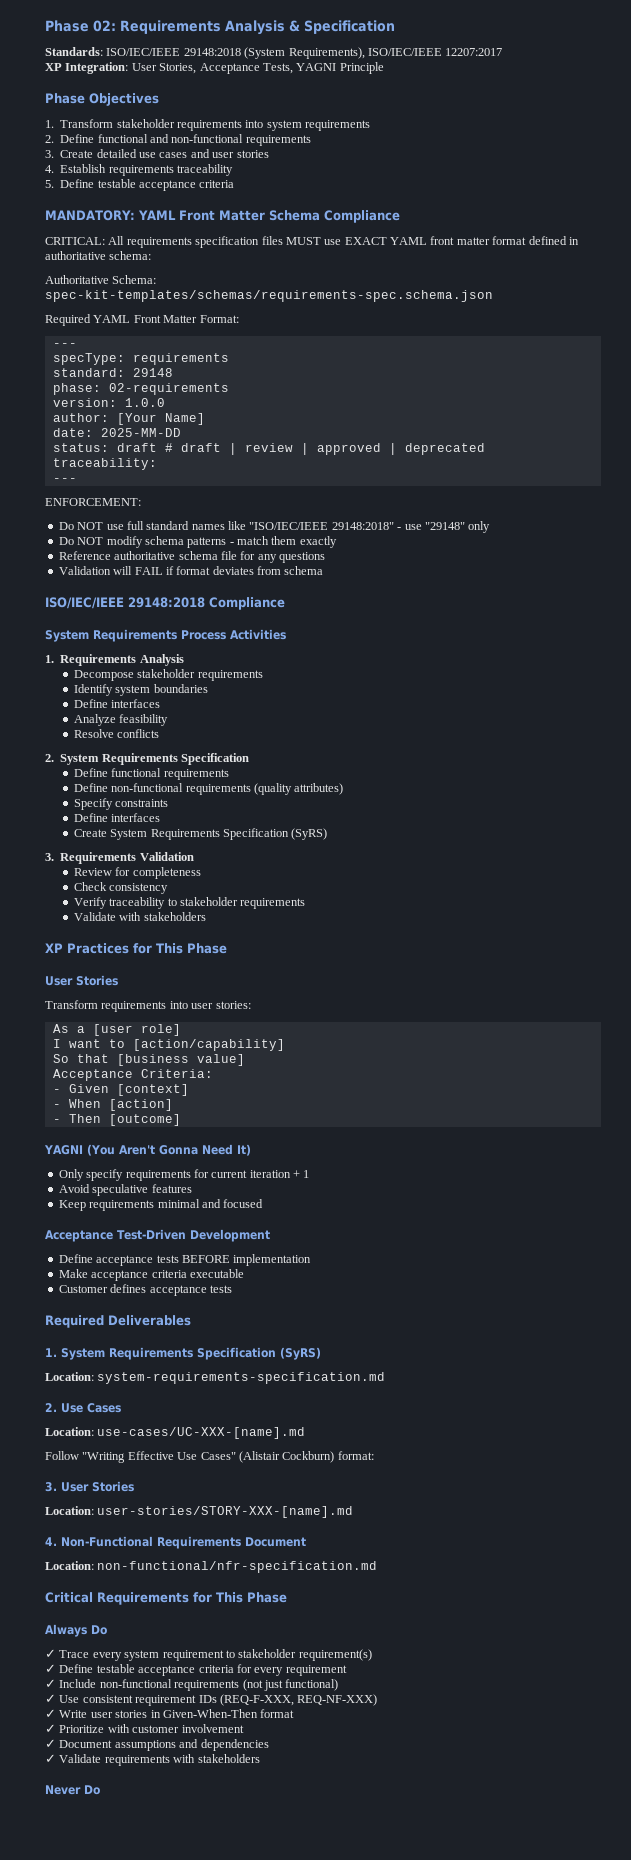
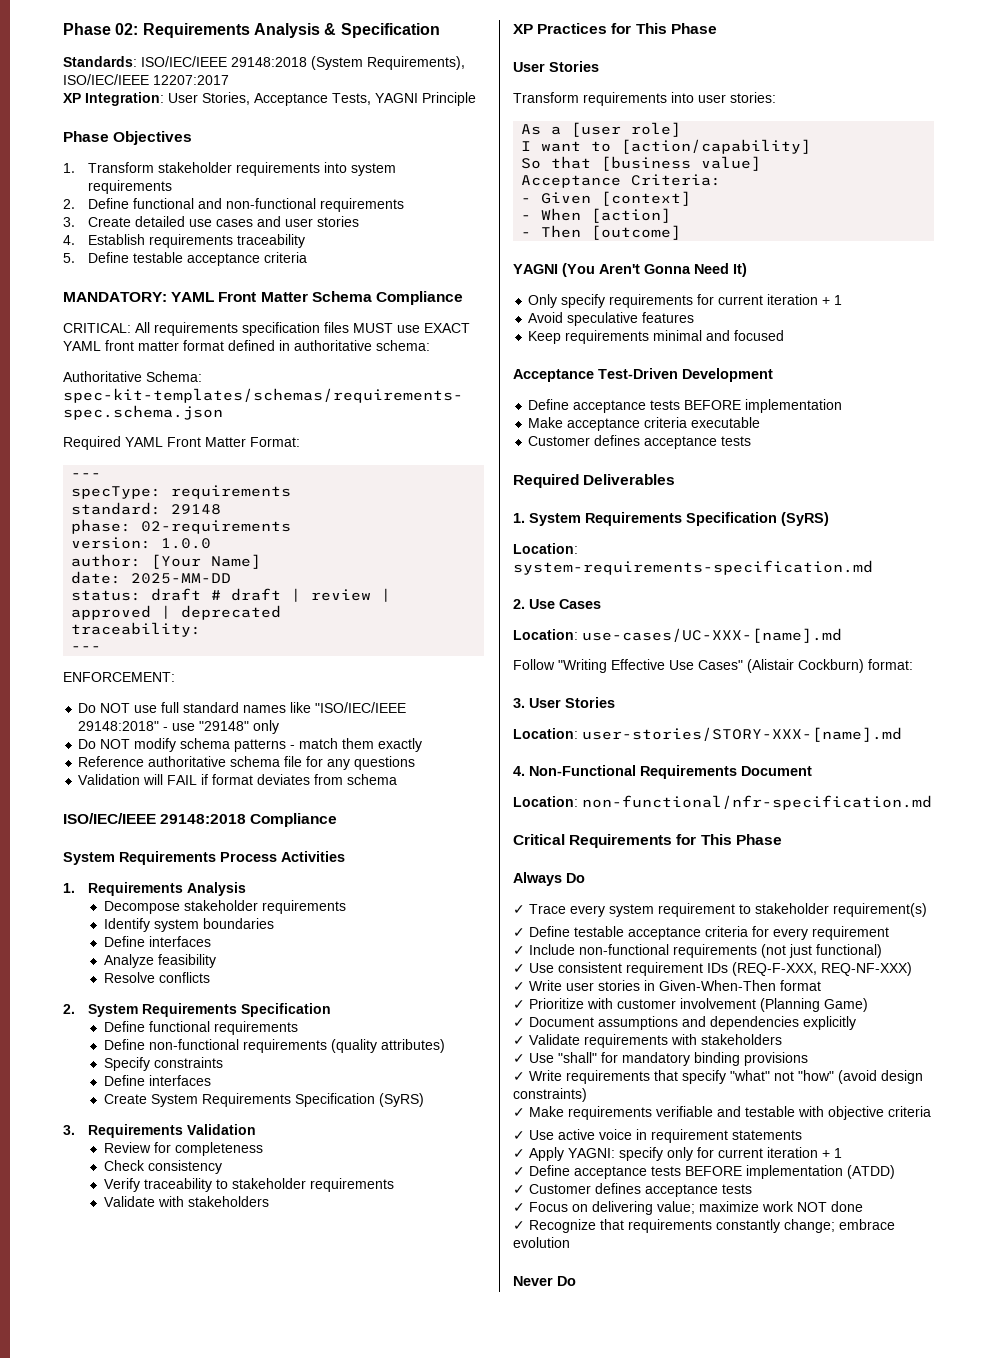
(244, 1728) none -> [760,998,868,1012] (Planning Game)
(269, 1745) none -> [803,1016,856,1030] explicitly
(260, 1758) none -> [513,1052,808,1066] [513,1070,923,1084] [513,1088,587,1102] [513,1106,931,1120] [513,1129,802,1143] [513,1147,842,1161] [513,1165,895,1179] [513,1183,752,1197] [513,1201,863,1215] [513,1219,895,1233] [513,1237,570,1248] // ✓ Use "shall" for mandatory binding provisions // ✓ Write requirements that specify "what" not "how" (avoid design constraints) // ✓ Make requirements verifiable and testable with objective criteria // ✓ Use active voice in requirement statements // ✓ Apply YAGNI: specify only for current iteration + 1 // ✓ Define acceptance tests BEFORE implementation (ATDD) // ✓ Customer defines acceptance tests // ✓ Focus on delivering value; maximize work NOT done // ✓ Recognize that requirements constantly change; embrace evolution

